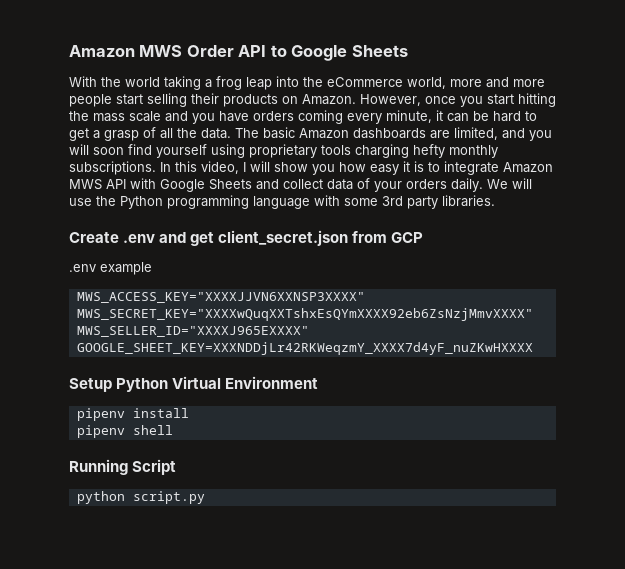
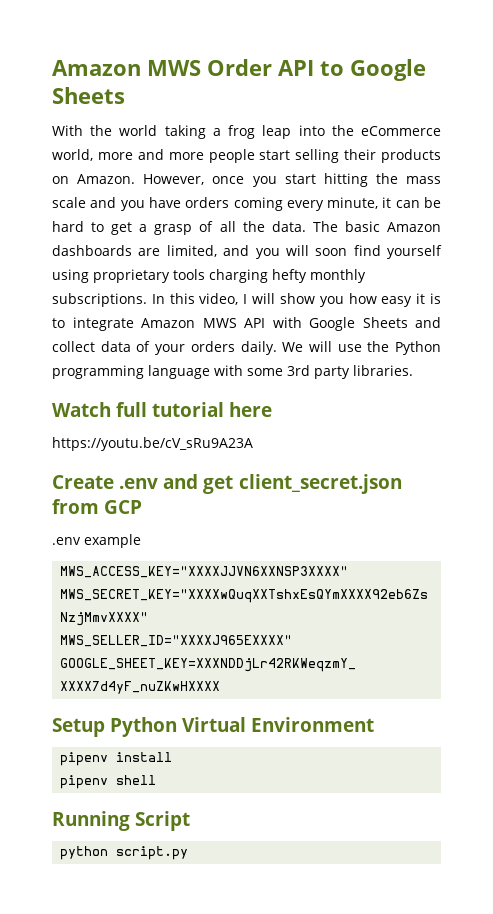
(495, 201) none -> [52,402,273,417] [52,437,253,451] // Watch full tutorial here // https://youtu.be/cV_sRu9A23A

